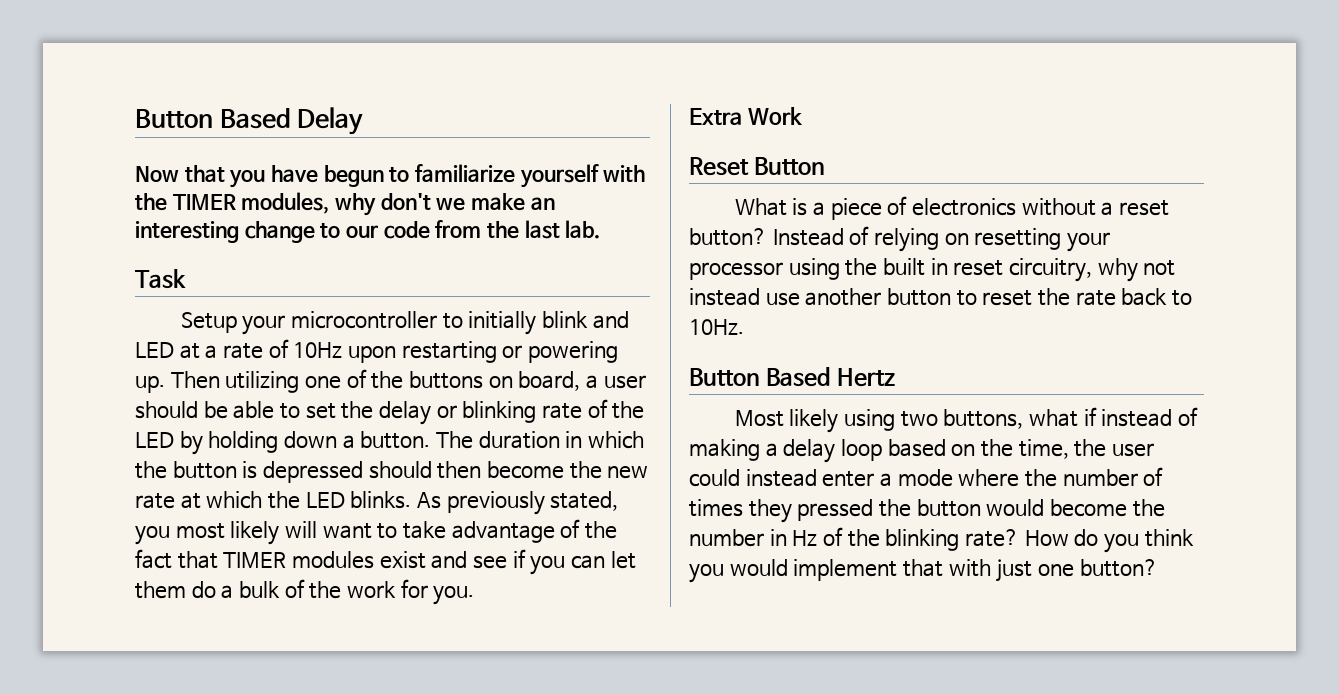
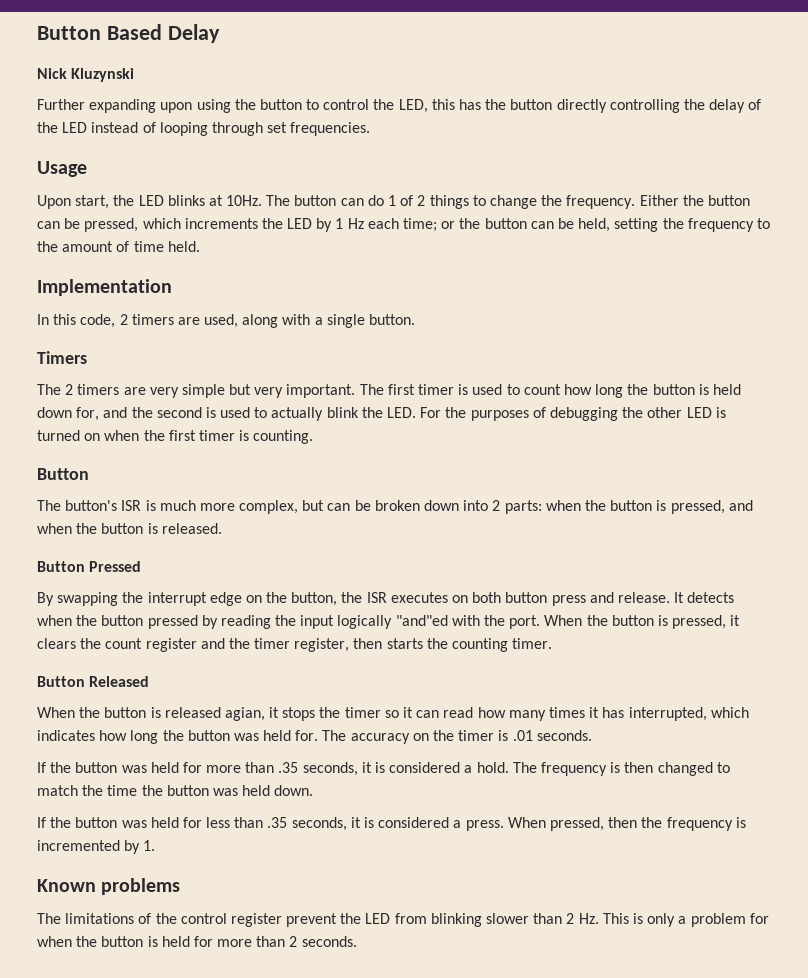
[135,164,646,188] [135,192,555,216] [135,220,601,243] [135,269,186,289] [180,311,629,335] [135,339,618,363] [135,369,646,393] [135,399,645,425] [135,431,645,455] [135,461,649,483] [135,491,619,515] [135,519,617,545] [135,549,636,575] [135,579,475,605] [689,107,803,125] [689,157,826,176] [734,196,1169,220] [689,226,1110,252] [689,258,1176,282] [689,288,1192,306] [689,319,744,335] [689,367,896,387] [734,407,1198,433] [689,439,1155,463] [689,467,1164,487] [689,499,1165,523] [689,527,1194,553] [689,559,1158,583] Now that you have begun to familiarize yourself with the TIMER modules, why don't we make an interesting change to our code from the last lab. // Task // Setup your microcontroller to initially blink and LED at a rate of 10Hz upon restarting or powering up. Then utilizing one of the buttons on board, a user should be able to set the delay or blinking rate of the LED by holding down a button. The duration in which the button is depressed should then become the new rate at which the LED blinks. As previously stated, you most likely will want to take advantage of the fact that TIMER modules exist and see if you can let them do a bulk of the work for you. // Extra Work // Reset Button // What is a piece of electronics without a reset button? Instead of relying on resetting your processor using the built in reset circuitry, why not instead use another button to reset the rate back to 10Hz. // Button Based Hertz // Most likely using two buttons, what if instead of making a delay loop based on the time, the user could instead enter a mode where the number of times they pressed the button would become the number in Hz of the blinking rate? How do you think you would implement that with just one button? -> [37,68,135,82] [37,99,762,113] [37,122,371,136] [37,161,87,177] [37,195,750,209] [37,218,770,232] [37,241,200,252] [37,279,172,296] [37,314,416,328] [37,351,87,364] [37,384,741,398] [37,407,726,421] [37,430,314,444] [37,468,89,480] [37,500,753,514] [37,523,222,534] [37,561,142,572] [37,592,735,606] [37,615,741,629] [37,638,553,652] [37,676,150,687] [37,707,749,721] [37,730,592,744] [37,762,730,776] [37,785,314,796] [37,817,746,831] [37,840,156,854] [37,878,181,895] [37,913,769,927] [37,936,357,947] Nick Kluzynski // Further expanding upon using the button to control the LED, this has the button directly controlling the delay of the LED instead of looping through set frequencies. // Usage // Upon start, the LED blinks at 10Hz. The button can do 1 of 2 things to change the frequency. Either the button can be pressed, which increments the LED by 1 Hz each time; or the button can be held, setting the frequency to the amount of time held. // Implementation // In this code, 2 timers are used, along with a single button. // Timers // The 2 timers are very simple but very important. The first timer is used to count how long the button is held down for, and the second is used to actually blink the LED. For the purposes of debugging the other LED is turned on when the first timer is counting. // Button // The button's ISR is much more complex, but can be broken down into 2 parts: when the button is pressed, and when the button is released. // Button Pressed // By swapping the interrupt edge on the button, the ISR executes on both button press and release. It detects when the button pressed by reading the input logically "and"ed with the port. When the button is pressed, it clears the count register and the timer register, then starts the counting timer. // Button Released // When the button is released agian, it stops the timer so it can read how many times it has interrupted, which indicates how long the button was held for. The accuracy on the timer is .01 seconds. // If the button was held for more than .35 seconds, it is considered a hold. The frequency is then changed to match the time the button was held down. // If the button was held for less than .35 seconds, it is considered a press. When pressed, then the frequency is incremented by 1. // Known problems // The limitations of the control register prevent the LED from blinking slower than 2 Hz. This is only a problem for when the button is held for more than 2 seconds.

